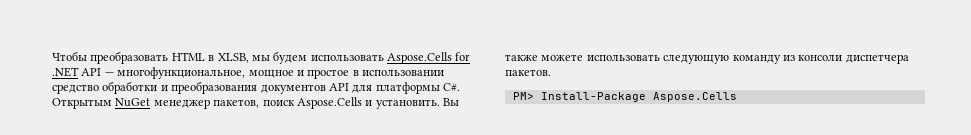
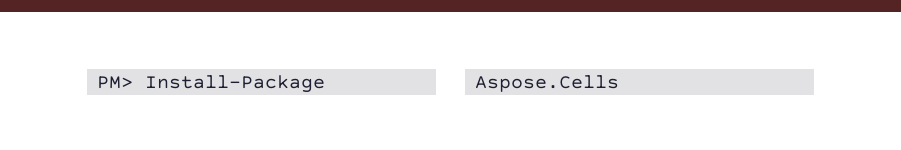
[52,51,471,64] [52,67,444,79] [52,81,460,94] [52,97,459,109] [505,54,909,64] [505,69,551,76] Чтобы преобразовать HTML в XLSB, мы будем использовать Aspose.Cells for .NET API — многофункциональное, мощное и простое в использовании средство обработки и преобразования документов API для платформы C#. Открытым NuGet менеджер пакетов, поиск Aspose.Cells и установить. Вы также можете использовать следующую команду из консоли диспетчера пакетов. // -> (96, 82) none

